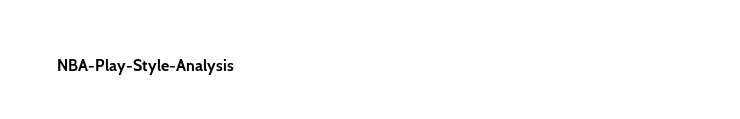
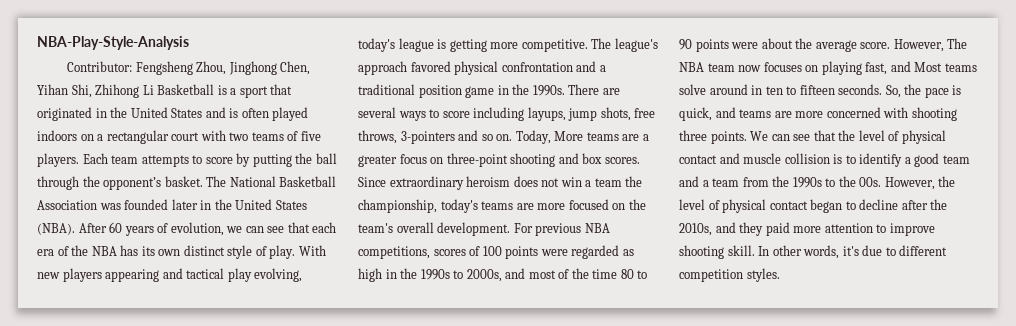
(234, 67) none -> [67,61,311,75] [37,84,293,98] [37,107,309,121] [37,130,321,144] [37,153,337,167] [37,176,337,190] [37,199,307,210] [37,222,337,236] [37,245,326,259] [37,268,303,282] [358,38,658,52] [358,61,606,75] [358,84,620,98] [358,107,656,121] [358,130,649,144] [358,153,640,167] [358,176,643,190] [358,199,646,213] [358,222,610,236] [358,245,634,259] [358,268,648,282] [679,38,968,52] [679,61,977,75] [679,84,962,98] [679,107,957,121] [679,130,946,144] [679,153,970,167] [679,176,956,190] [679,199,948,213] [679,222,935,236] [679,245,948,259] [679,268,780,282] // Contributor: Fengsheng Zhou, Jinghong Chen, Yihan Shi, Zhihong Li Basketball is a sport that originated in the United States and is often played indoors on a rectangular court with two teams of five players. Each team attempts to score by putting the ball through the opponent’s basket. The National Basketball Association was founded later in the United States (NBA). After 60 years of evolution, we can see that each era of the NBA has its own distinct style of play. With new players appearing and tactical play evolving, today's league is getting more competitive. The league's approach favored physical confrontation and a traditional position game in the 1990s. There are several ways to score including layups, jump shots, free throws, 3-pointers and so on. Today, More teams are a greater focus on three-point shooting and box scores. Since extraordinary heroism does not win a team the championship, today's teams are more focused on the team's overall development. For previous NBA competitions, scores of 100 points were regarded as high in the 1990s to 2000s, and most of the time 80 to 90 points were about the average score. However, The NBA team now focuses on playing fast, and Most teams solve around in ten to fifteen seconds. So, the pace is quick, and teams are more concerned with shooting three points. We can see that the level of physical contact and muscle collision is to identify a good team and a team from the 1990s to the 00s. However, the level of physical contact began to decline after the 2010s, and they paid more attention to improve shooting skill. In other words, it's due to different competition styles.

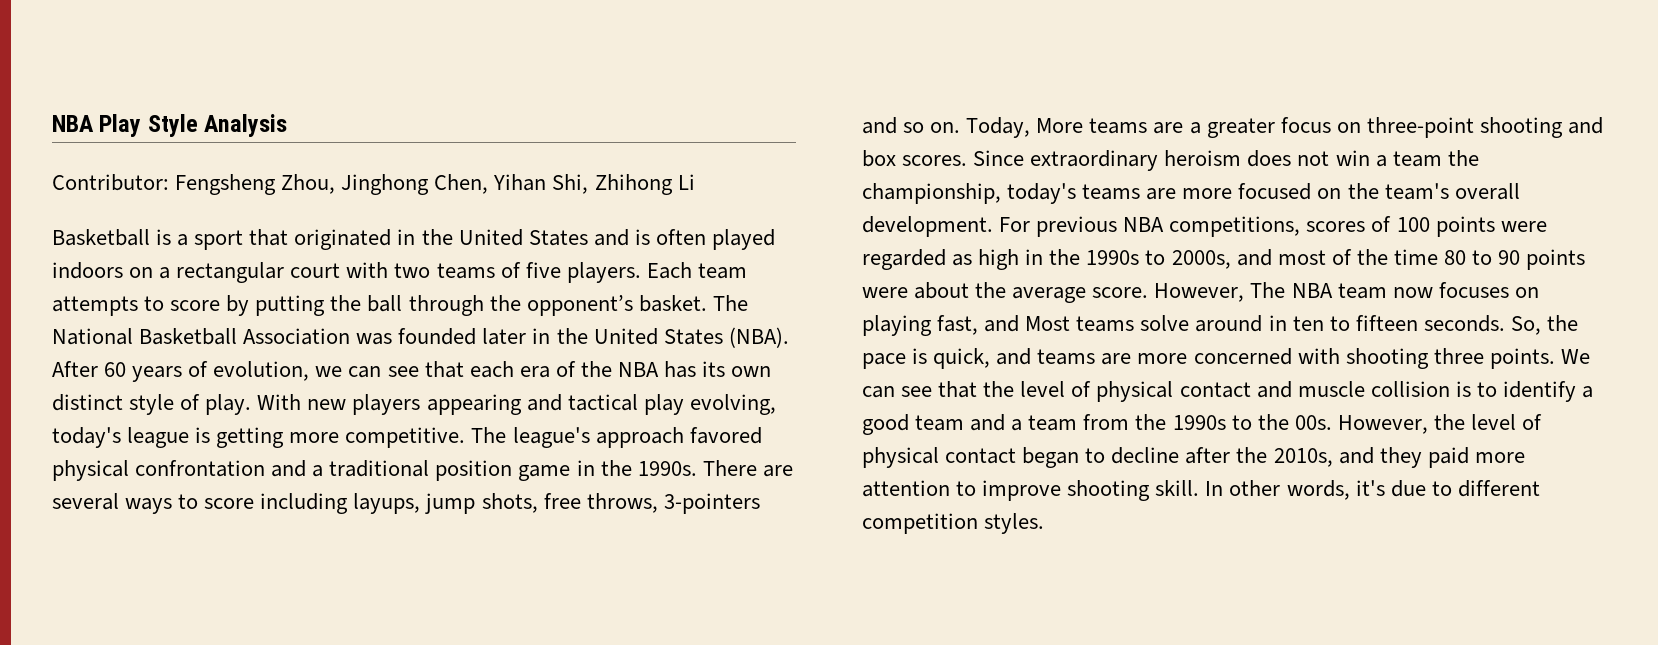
[37,36,189,50] NBA-Play-Style-Analysis -> [52,114,288,137] NBA Play Style Analysis
(154, 90) none -> (695, 182) //

